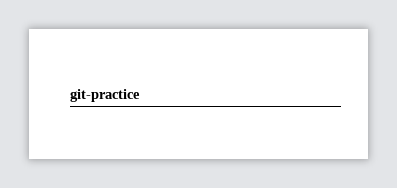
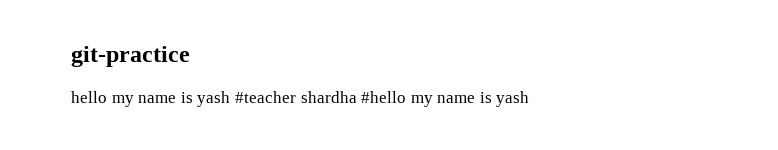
(140, 95) none -> [71,91,530,107] // hello my name is yash #teacher shardha #hello my name is yash

